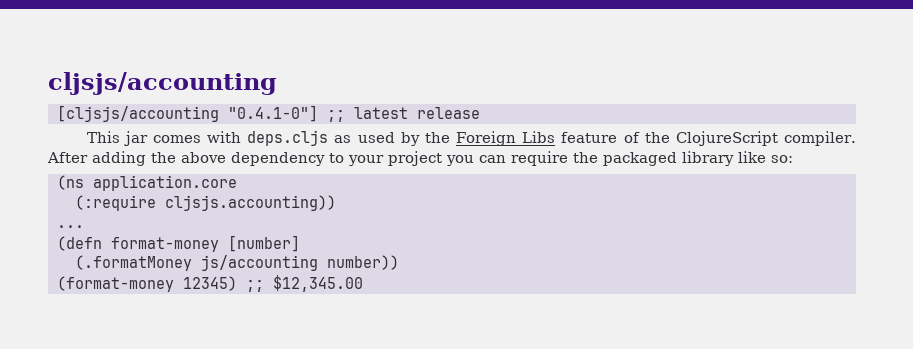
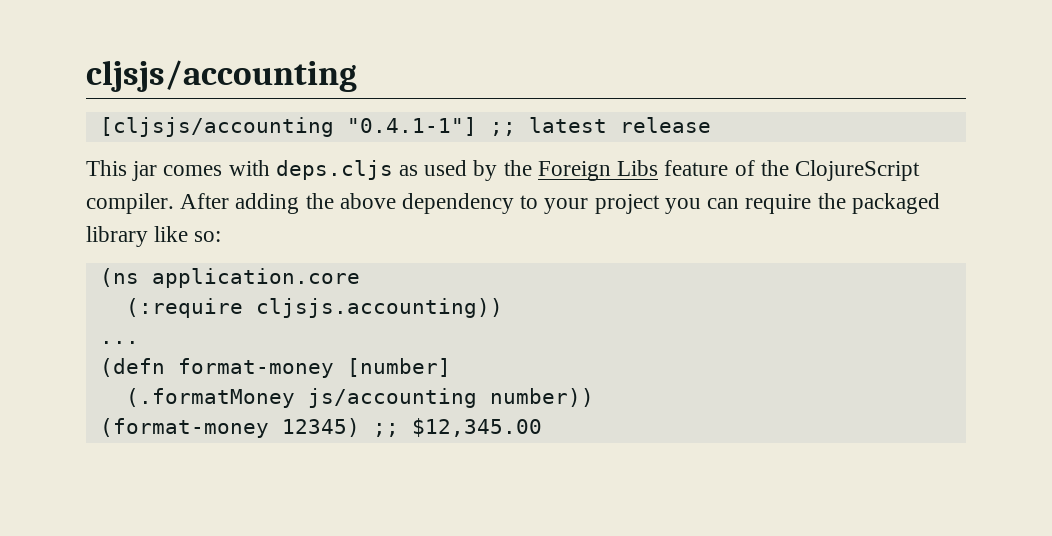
[228,105,318,122] "0.4.1-0"] -> [346,117,477,136] "0.4.1-1"]

